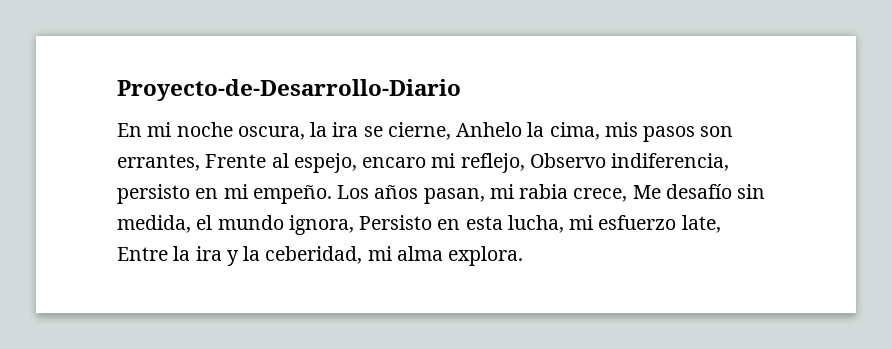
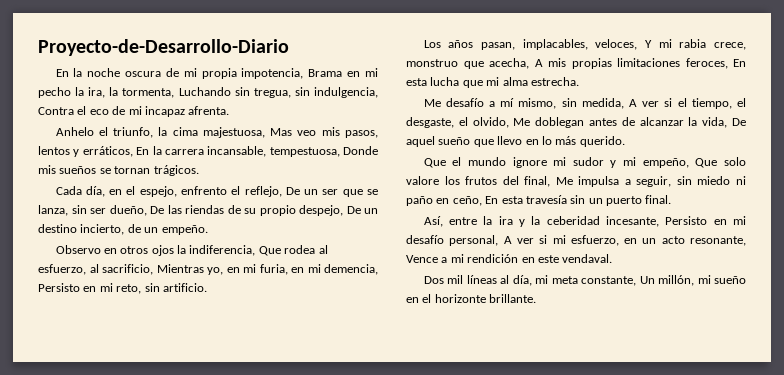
[147,122,734,142] [117,153,730,173] [117,184,766,204] [117,215,721,235] [117,246,524,266] mi noche oscura, la ira se cierne, Anhelo la cima, mis pasos son errantes, Frente al espejo, encaro mi reflejo, Observo indiferencia, persisto en mi empeño. Los años pasan, mi rabia crece, Me desafío sin medida, el mundo ignora, Persisto en esta lucha, mi esfuerzo late, Entre la ira y la ceberidad, mi alma explora. -> [73,68,378,79] [38,87,378,98] [38,106,230,117] [55,127,379,138] [38,146,378,157] [38,165,199,176] [55,186,379,197] [38,205,378,216] [38,224,208,235] [55,245,328,256] [38,264,378,275] [38,283,207,294] [423,39,746,50] [406,58,746,69] [406,77,579,88] [423,98,747,109] [406,117,746,128] [406,136,625,147] [423,157,746,168] [406,176,746,187] [406,195,672,206] [423,216,746,227] [406,235,746,246] [406,254,613,263] [423,275,746,286] [406,294,537,303] la noche oscura de mi propia impotencia, Brama en mi pecho la ira, la tormenta, Luchando sin tregua, sin indulgencia, Contra el eco de mi incapaz afrenta. // Anhelo el triunfo, la cima majestuosa, Mas veo mis pasos, lentos y erráticos, En la carrera incansable, tempestuosa, Donde mis sueños se tornan trágicos. // Cada día, en el espejo, enfrento el reflejo, De un ser que se lanza, sin ser dueño, De las riendas de su propio despejo, De un destino incierto, de un empeño. // Observo en otros ojos la indiferencia, Que rodea al esfuerzo, al sacrificio, Mientras yo, en mi furia, en mi demencia, Persisto en mi reto, sin artificio. // Los años pasan, implacables, veloces, Y mi rabia crece, monstruo que acecha, A mis propias limitaciones feroces, En esta lucha que mi alma estrecha. // Me desafío a mí mismo, sin medida, A ver si el tiempo, el desgaste, el olvido, Me doblegan antes de alcanzar la vida, De aquel sueño que llevo en lo más querido. // Que el mundo ignore mi sudor y mi empeño, Que solo valore los frutos del final, Me impulsa a seguir, sin miedo ni paño en ceño, En esta travesía sin un puerto final. // Así, entre la ira y la ceberidad incesante, Persisto en mi desafío personal, A ver si mi esfuerzo, en un acto resonante, Vence a mi rendición en este vendaval. // Dos mil líneas al día, mi meta constante, Un millón, mi sueño en el horizonte brillante.

